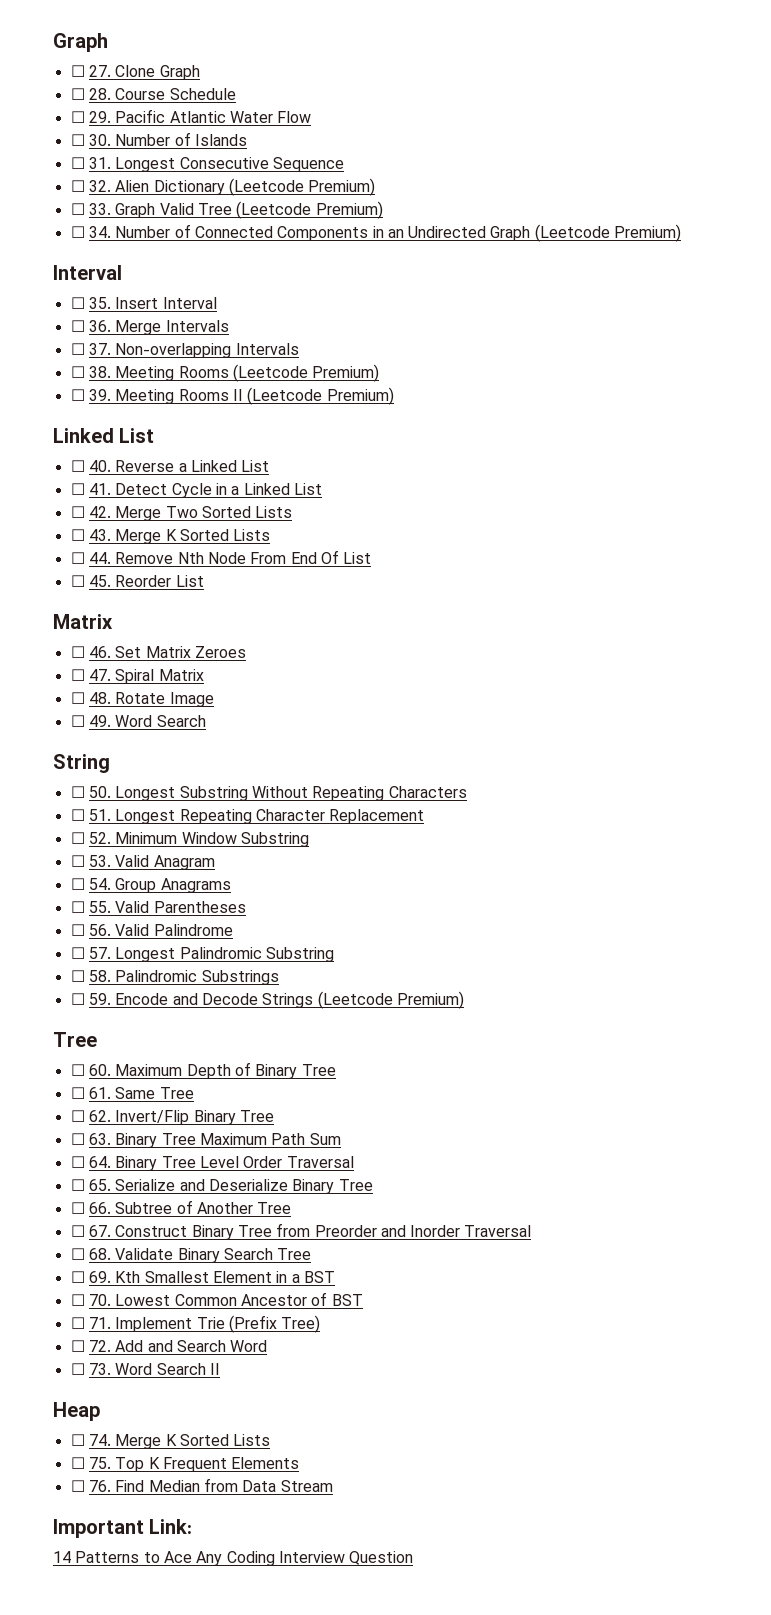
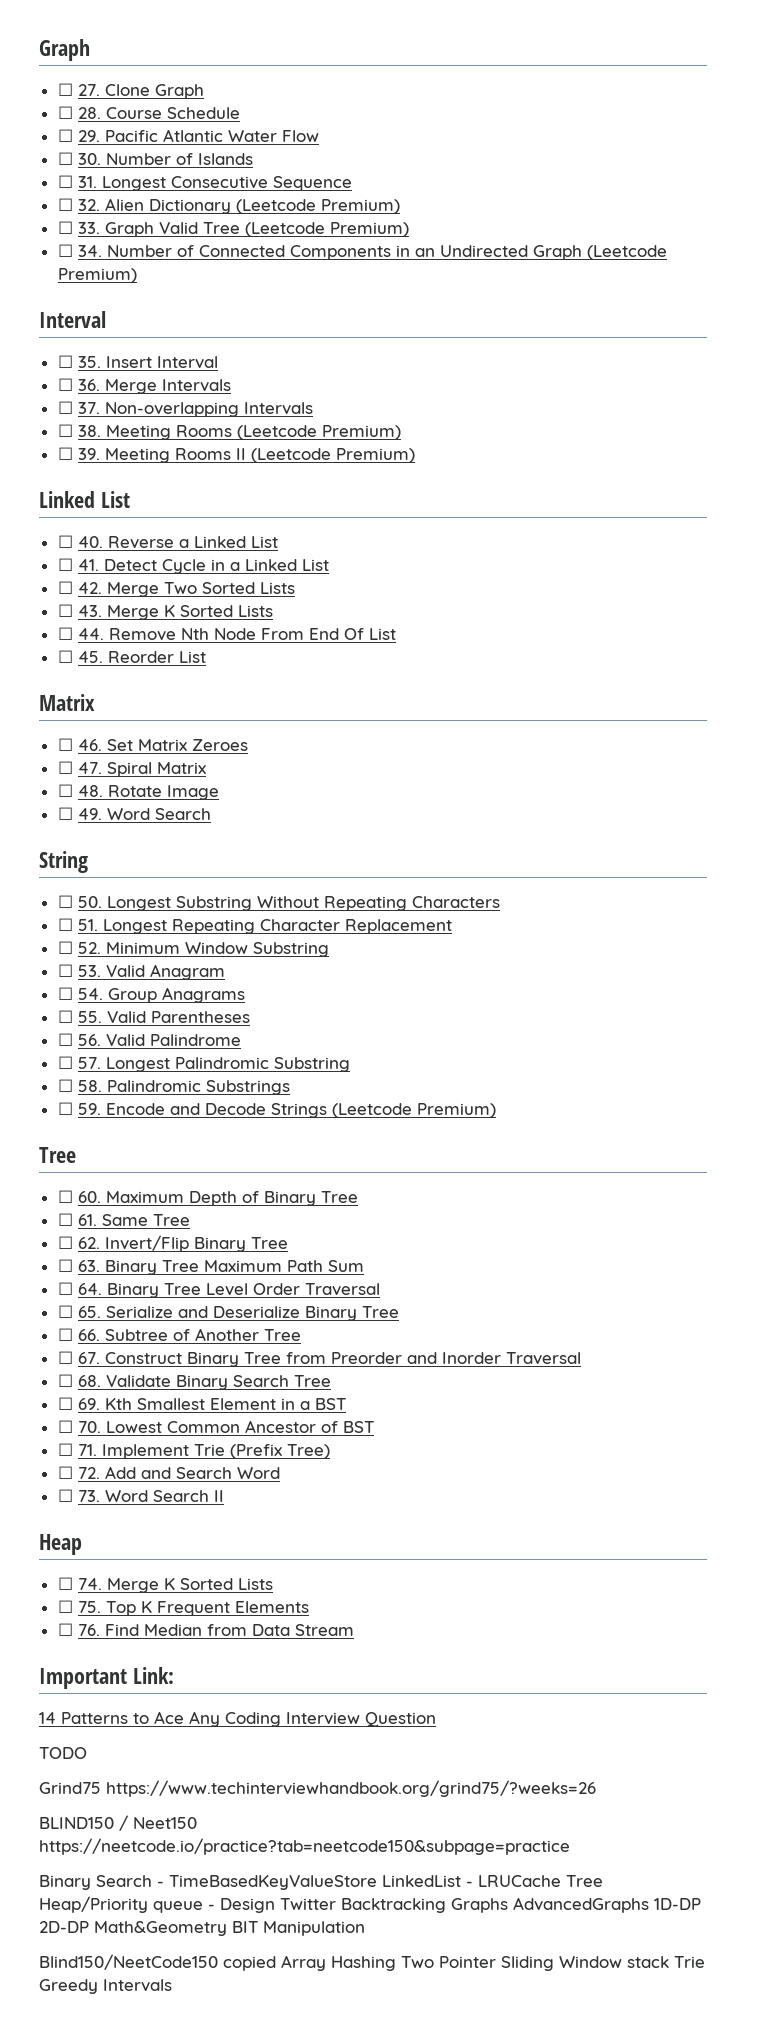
(414, 1558) none -> [39,1747,87,1759] [39,1780,596,1797] [39,1815,197,1831] [39,1838,570,1855] [39,1875,603,1890] [39,1896,701,1913] [39,1921,365,1936] [39,1954,705,1971] [39,1979,172,1994] // TODO // Grind75 https://www.techinterviewhandbook.org/grind75/?weeks=26 // BLIND150 / Neet150 https://neetcode.io/practice?tab=neetcode150&subpage=practice // Binary Search - TimeBasedKeyValueStore LinkedList - LRUCache Tree Heap/Priority queue - Design Twitter Backtracking Graphs AdvancedGraphs 1D-DP 2D-DP Math&Geometry BIT Manipulation // Blind150/NeetCode150 copied Array Hashing Two Pointer Sliding Window stack Trie Greedy Intervals

